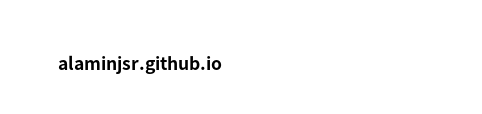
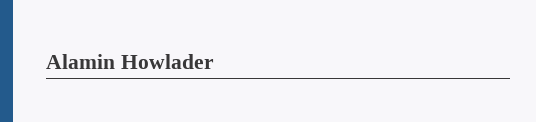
[58,55,222,74] alaminjsr.github.io -> [46,54,214,69] Alamin Howlader

